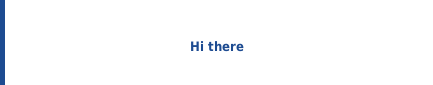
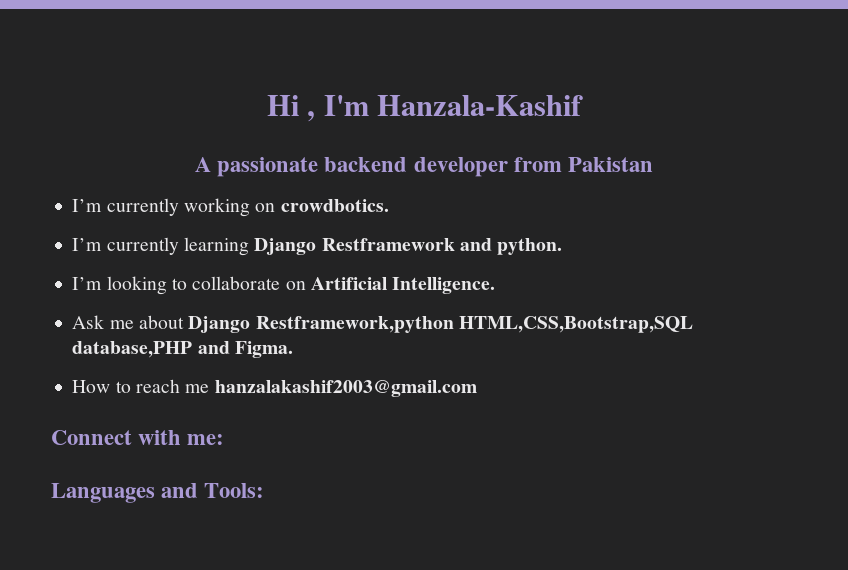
[207,41,244,52] there -> [307,95,583,122] [195,157,653,177] [72,198,389,217] [72,237,563,256] [72,276,496,295] [72,315,693,333] [72,341,293,358] [72,379,477,397] [51,430,225,445] [51,483,265,503] , I'm Hanzala-Kashif // A passionate backend developer from Pakistan // I’m currently working on crowdbotics. // I’m currently learning Django Restframework and python. // I’m looking to collaborate on Artificial Intelligence. // Ask me about Django Restframework,python HTML,CSS,Bootstrap,SQL database,PHP and Figma. // How to reach me hanzalakashif2003@gmail.com // Connect with me: // Languages and Tools:

